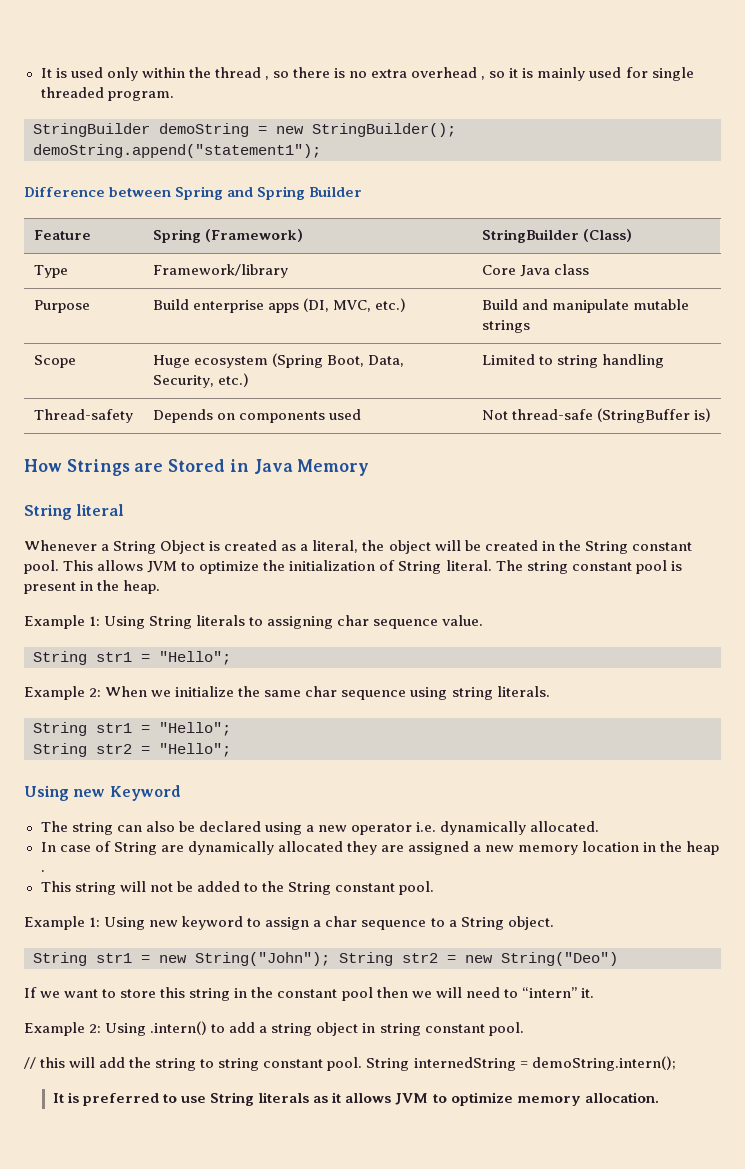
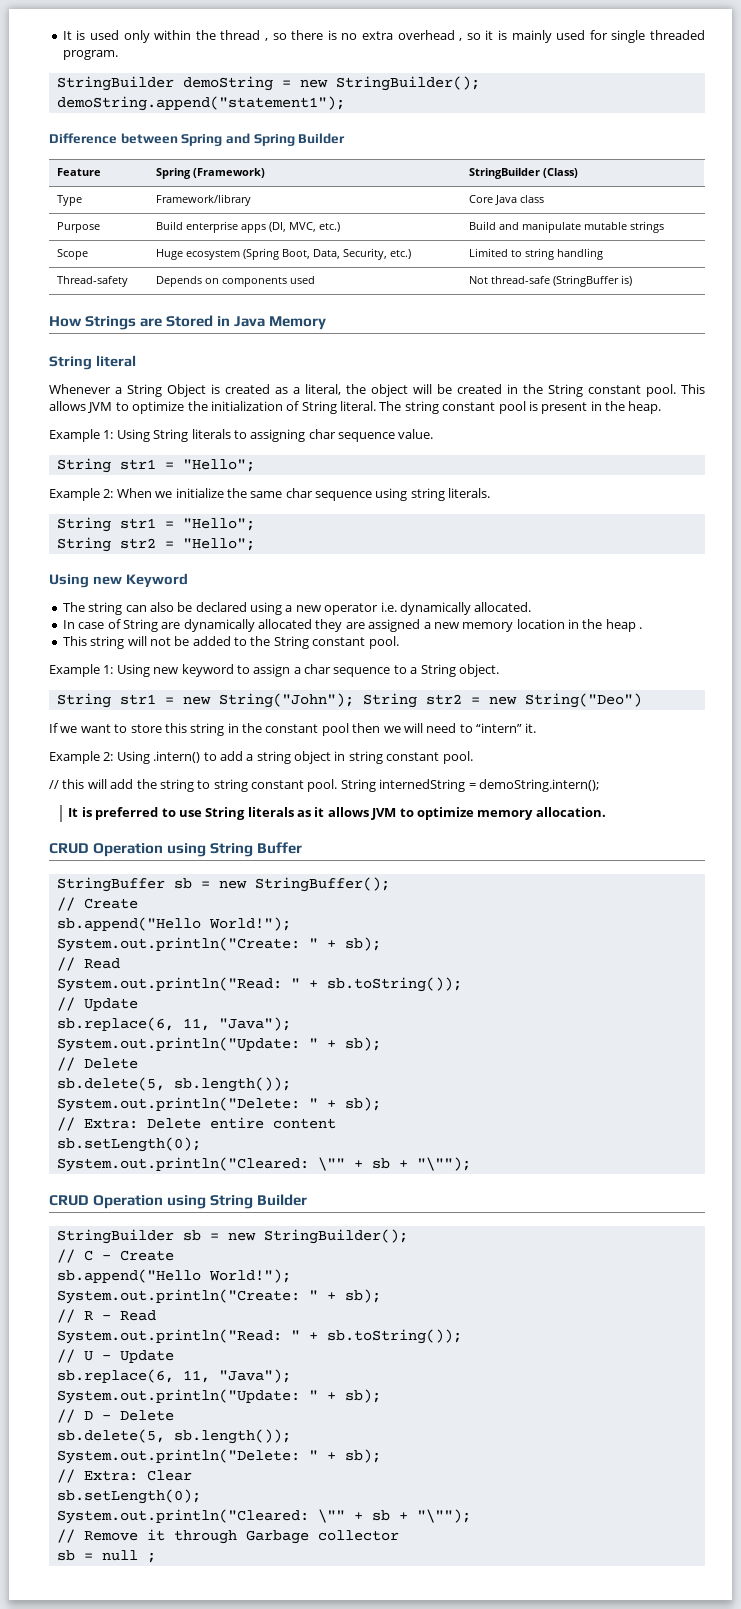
(659, 1097) none -> [49,842,303,857] [56,877,390,892] [56,897,138,911] [56,917,291,931] [56,937,381,952] [56,957,120,971] [56,977,462,992] [56,997,138,1011] [56,1017,291,1031] [56,1037,381,1052] [56,1057,138,1071] [56,1077,291,1092] [56,1097,381,1112] [56,1117,336,1131] [56,1137,201,1152] [56,1157,471,1172] [49,1194,308,1209] [56,1229,408,1244] [56,1249,174,1263] [56,1269,291,1283] [56,1289,381,1304] [56,1309,156,1323] [56,1329,462,1344] [56,1349,174,1363] [56,1369,291,1383] [56,1389,381,1404] [56,1409,174,1423] [56,1429,291,1444] [56,1449,381,1464] [56,1469,192,1483] [56,1489,201,1504] [56,1509,471,1524] [56,1529,399,1544] [56,1550,156,1563] // CRUD Operation using String Buffer // StringBuffer sb = new StringBuffer(); // // Create // sb.append("Hello World!"); // System.out.println("Create: " + sb); // // Read // System.out.println("Read: " + sb.toString()); // // Update // sb.replace(6, 11, "Java"); // System.out.println("Update: " + sb); // // Delete // sb.delete(5, sb.length()); // System.out.println("Delete: " + sb); // // Extra: Delete entire content // sb.setLength(0); // System.out.println("Cleared: \"" + sb + "\""); // CRUD Operation using String Builder // StringBuilder sb = new StringBuilder(); // // C – Create // sb.append("Hello World!"); // System.out.println("Create: " + sb); // // R – Read // System.out.println("Read: " + sb.toString()); // // U – Update // sb.replace(6, 11, "Java"); // System.out.println("Update: " + sb); // // D – Delete // sb.delete(5, sb.length()); // System.out.println("Delete: " + sb); // // Extra: Clear // sb.setLength(0); // System.out.println("Cleared: \"" + sb + "\""); // // Remove it through Garbage collector // sb = null ;

